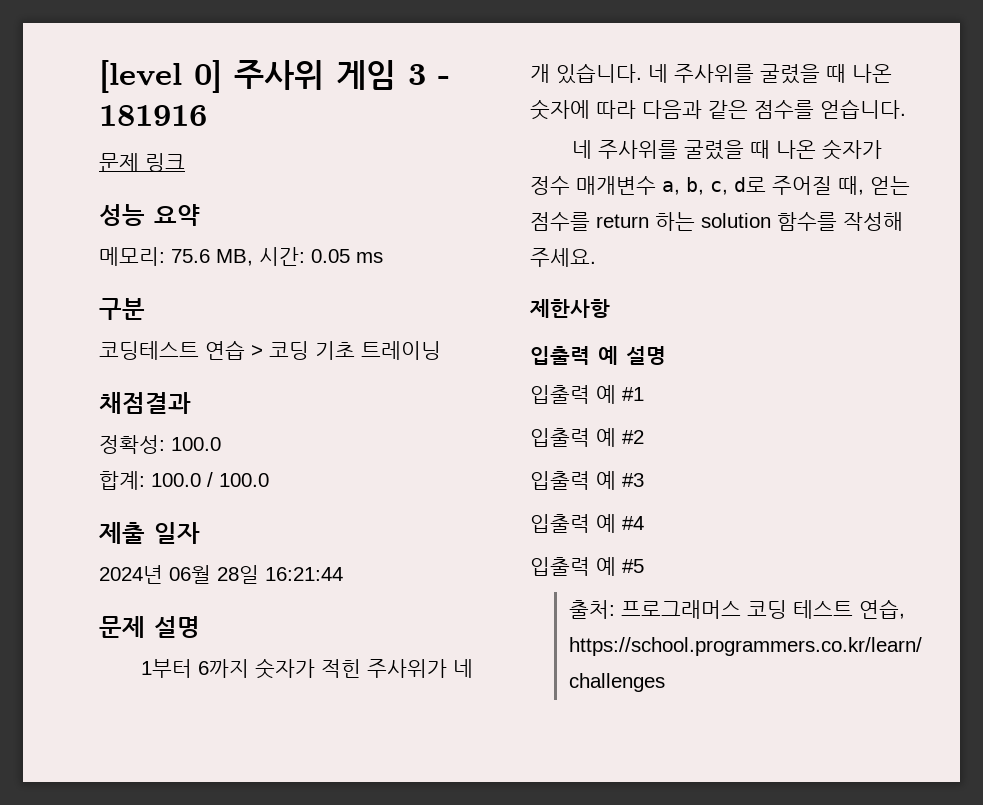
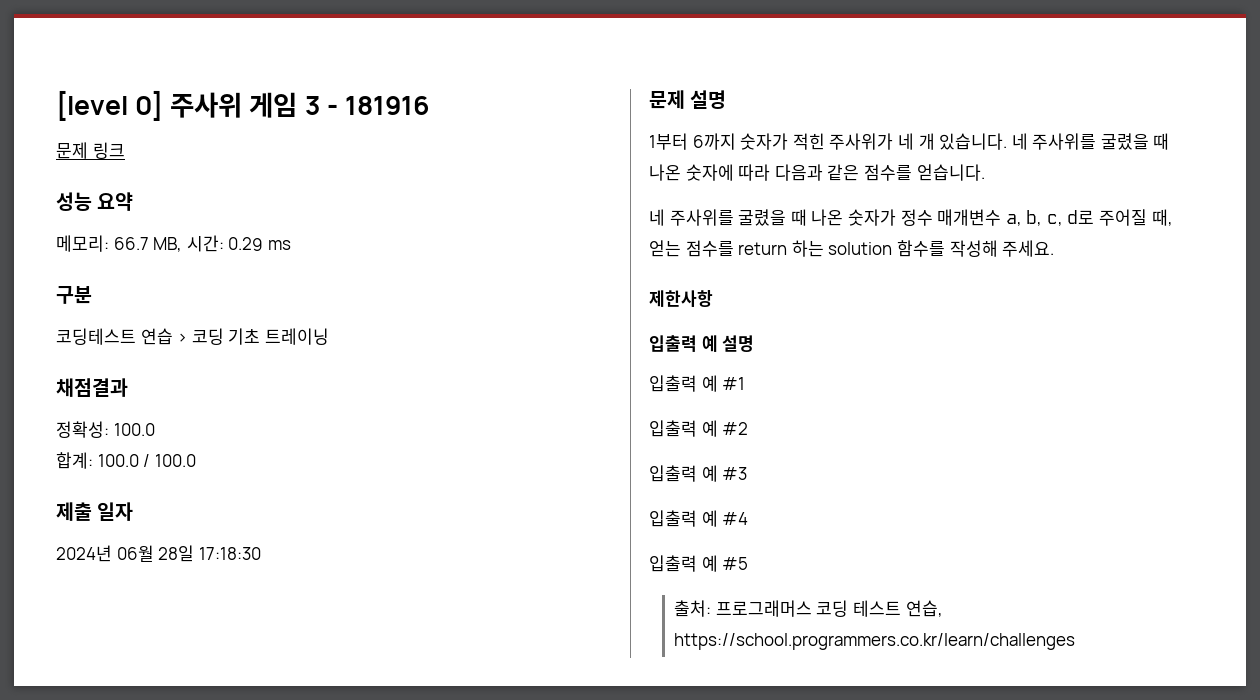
[171,249,210,263] 75.6 -> [113,237,149,250] 66.7
[311,249,350,263] 0.05 -> [228,237,264,251] 0.29
[265,567,343,581] 16:21:44 -> [198,547,261,560] 17:18:30

